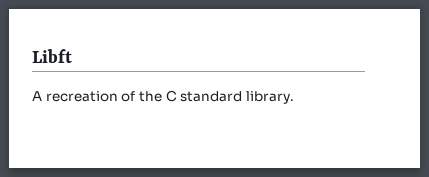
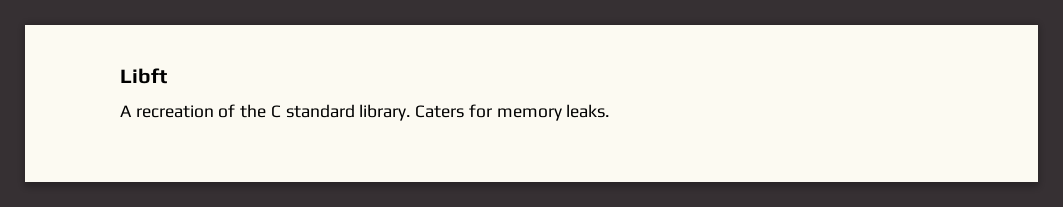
(294, 97) none -> [415,104,610,121] Caters for memory leaks.

